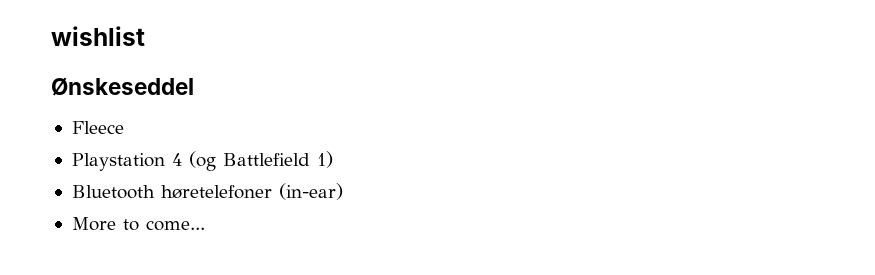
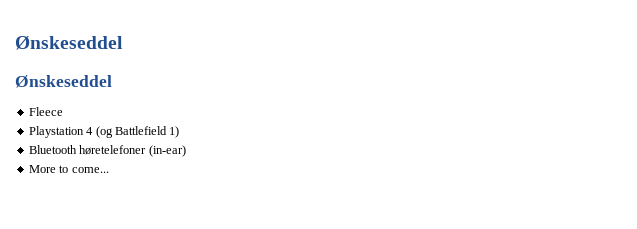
[51,26,145,46] wishlist -> [15,36,123,50] Ønskeseddel

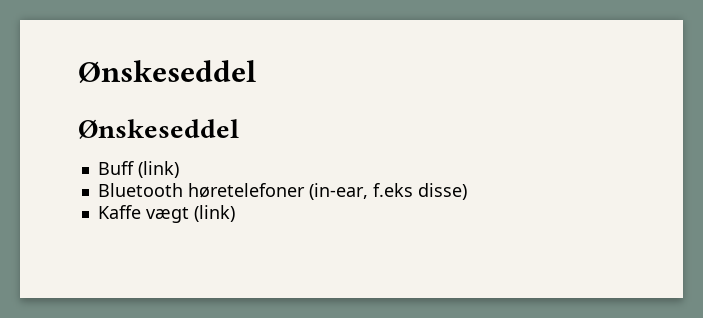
[28,107,63,116] [28,126,180,138] [28,145,186,157] [28,165,109,173] Fleece // Playstation 4 (og Battlefield 1) // Bluetooth høretelefoner (in-ear) // More to come... -> [97,161,179,178] [97,183,467,200] [97,205,235,223] Buff (link) // Bluetooth høretelefoner (in-ear, f.eks disse) // Kaffe vægt (link)

